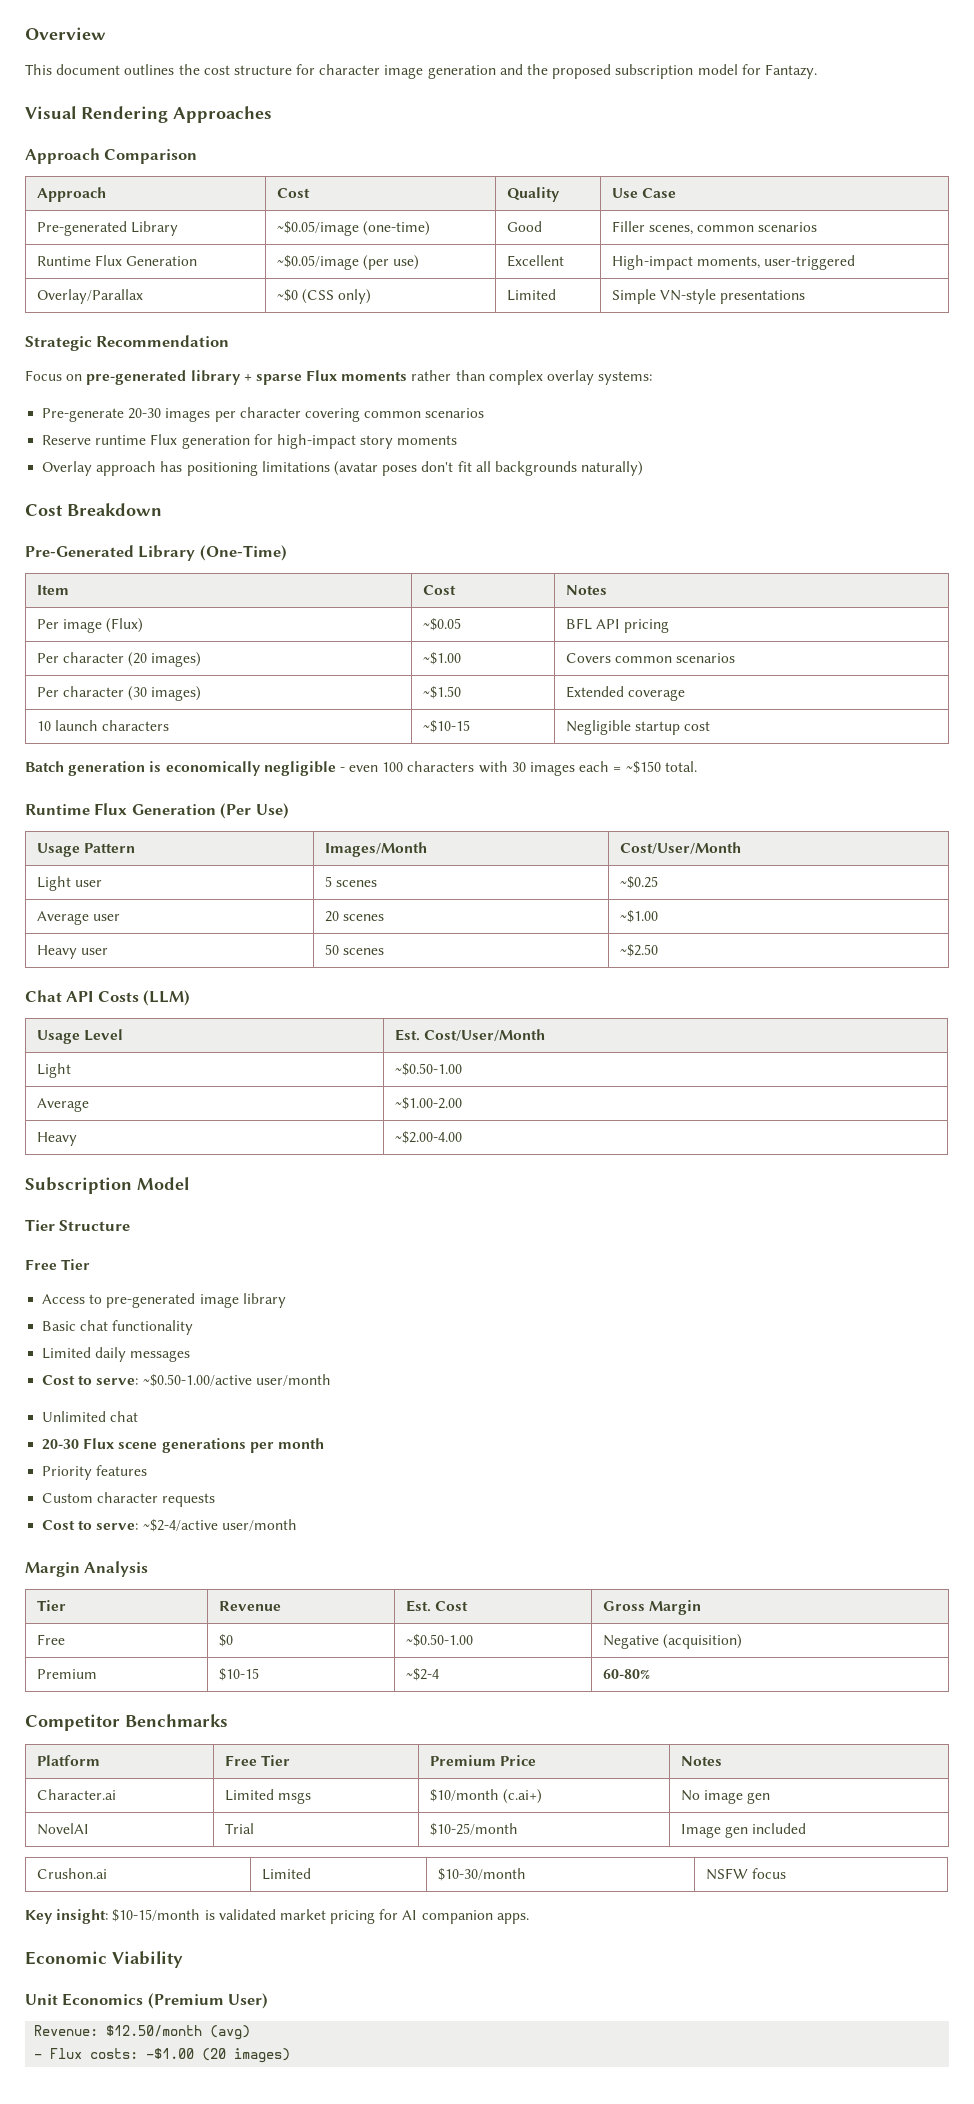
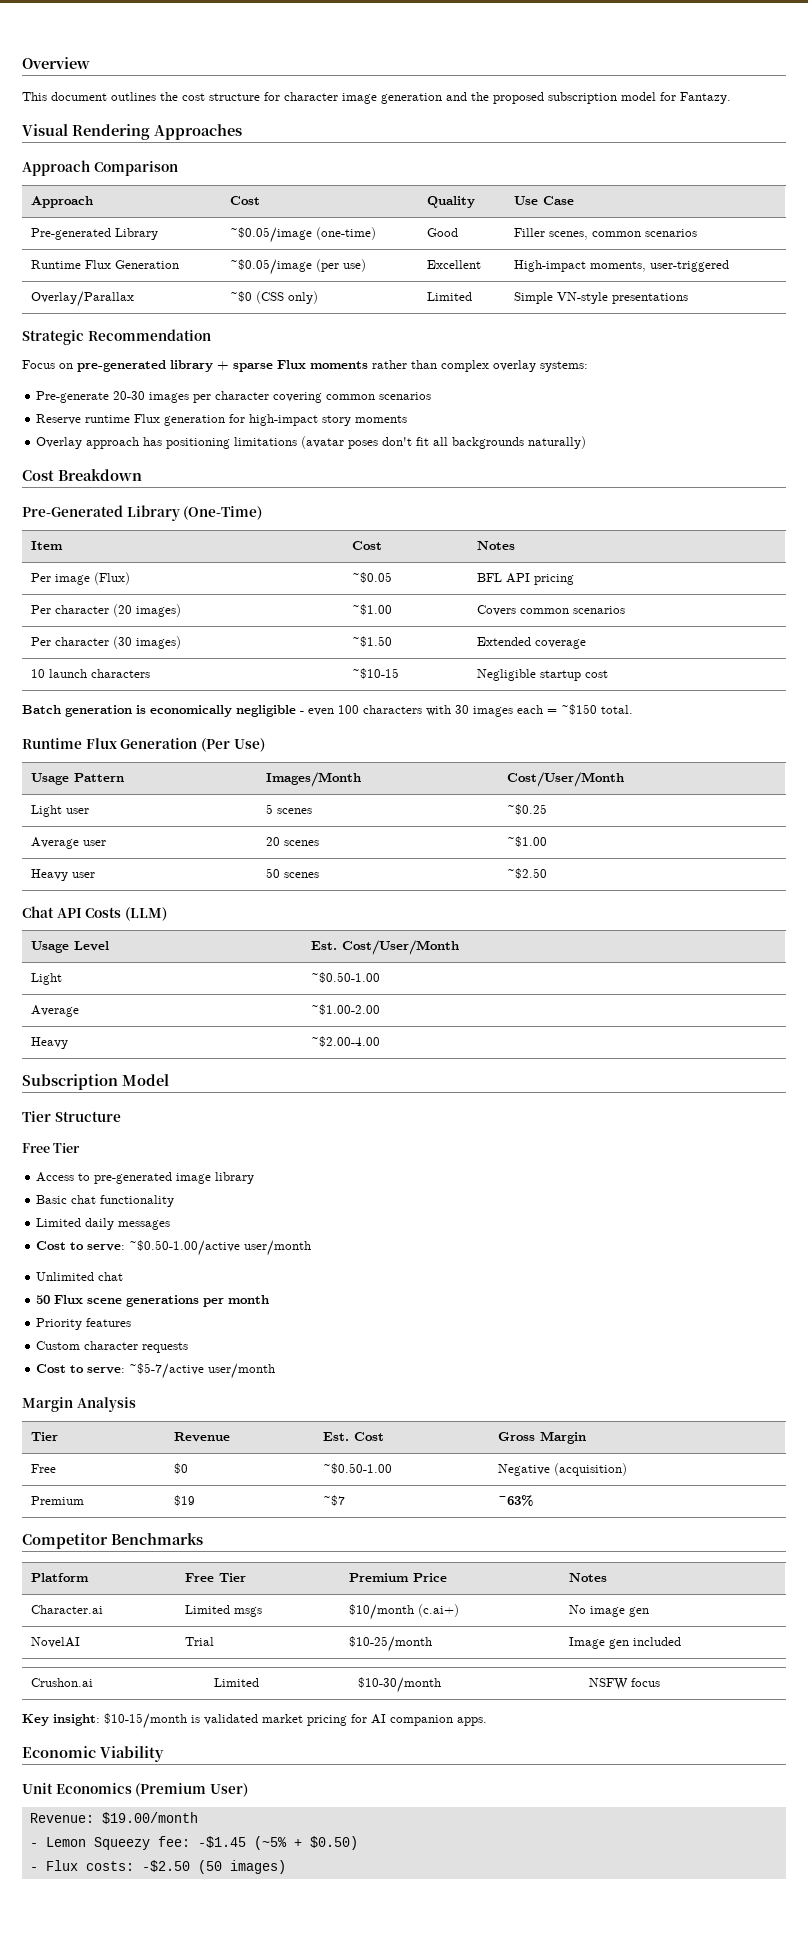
[42,1439,80,1450] 20-30 -> [36,1295,51,1304] 50
[142,1519,218,1532] ~$2-4/active -> [129,1363,205,1379] ~$5-7/active
[218,1668,259,1681] [405,1668,439,1681] [602,1669,650,1679] $10-15 | ~$2-4 | 60-80% -> [174,1495,196,1506] [323,1495,346,1506] [498,1495,534,1506] $19 | ~$7 | ~63%
[106,2025,251,2040] $12.50/month (avg) -> [101,1812,198,1824] [29,1836,358,1850] $19.00/month // - Lemon Squeezy fee: -$1.45 (~5% + $0.50)
[146,2048,227,2061] -$1.00 (20 -> [141,1860,222,1874] -$2.50 (50

